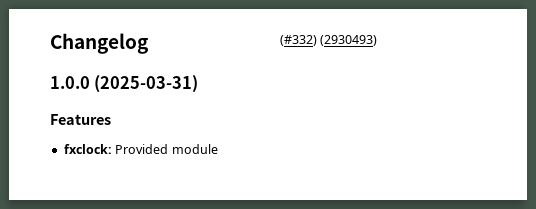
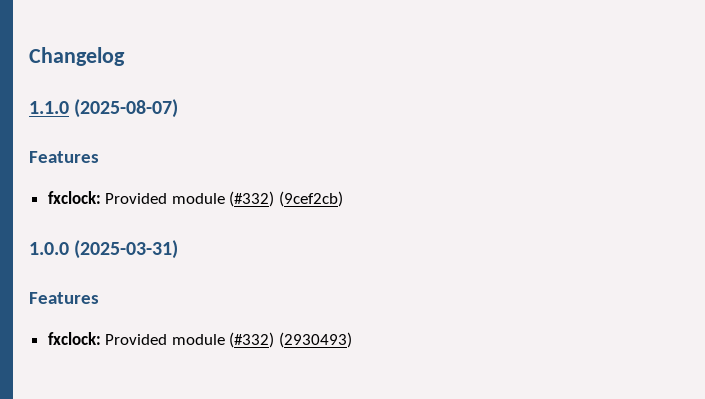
(149, 43) none -> [29,99,179,118] [29,151,99,163] [47,191,344,207] // 1.1.0 (2025-08-07) // Features // fxclock: Provided module (#332) (9cef2cb)

